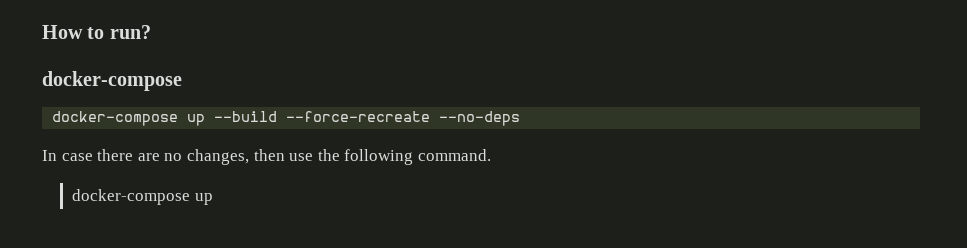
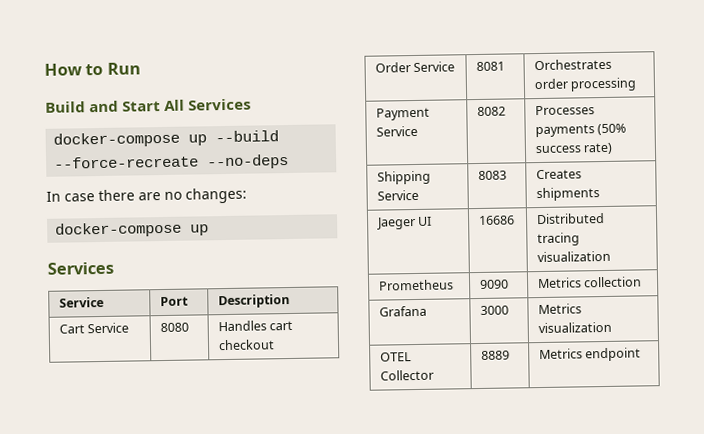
[109,25,151,39] [42,71,182,91] run? // docker-compose -> [106,62,141,75] [45,98,252,113] Run // Build and Start All Services
[186,149,491,165] [72,189,213,205] changes, then use the following command. // docker-compose up -> [185,187,247,204] [55,221,210,238] [47,261,114,275] [59,296,105,308] [160,296,190,307] [218,293,291,309] [59,322,130,334] [160,322,190,333] [218,320,294,332] [218,339,276,351] [375,61,456,73] [476,61,506,72] [534,58,613,71] [534,77,638,92] [376,107,431,121] [376,125,419,137] [477,106,507,116] [535,105,596,116] [535,123,627,138] [535,142,614,155] [377,170,432,185] [377,189,420,201] [478,170,508,180] [536,169,583,180] [536,187,601,202] [377,216,433,230] [478,215,516,225] [536,212,606,225] [537,232,581,247] [537,250,612,263] [379,279,455,291] [480,279,510,289] [537,276,643,289] [379,305,428,317] [480,305,510,315] [538,303,583,315] [538,321,613,334] [380,352,413,362] [380,369,435,381] [481,350,511,360] [539,347,642,362] changes: // docker-compose up // Services // Service | Port | Description // Cart Service | 8080 | Handles cart checkout // Order Service | 8081 | Orchestrates order processing // Payment Service | 8082 | Processes payments (50% success rate) // Shipping Service | 8083 | Creates shipments // Jaeger UI | 16686 | Distributed tracing visualization // Prometheus | 9090 | Metrics collection // Grafana | 3000 | Metrics visualization // OTEL Collector | 8889 | Metrics endpoint

